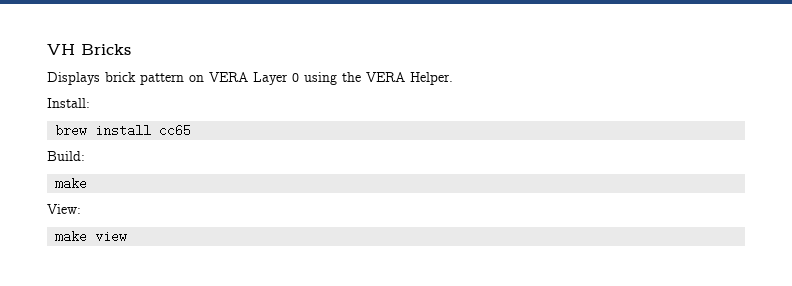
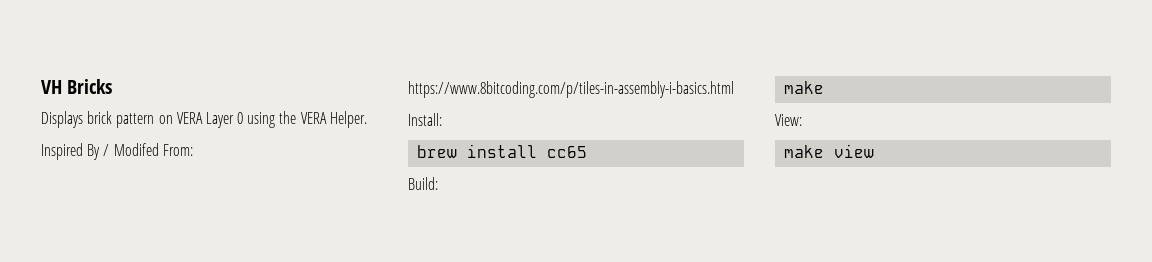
(453, 78) none -> [41,143,193,160] [408,81,734,98] // Inspired By / Modifed From: https://www.8bitcoding.com/p/tiles-in-assembly-i-basics.html

